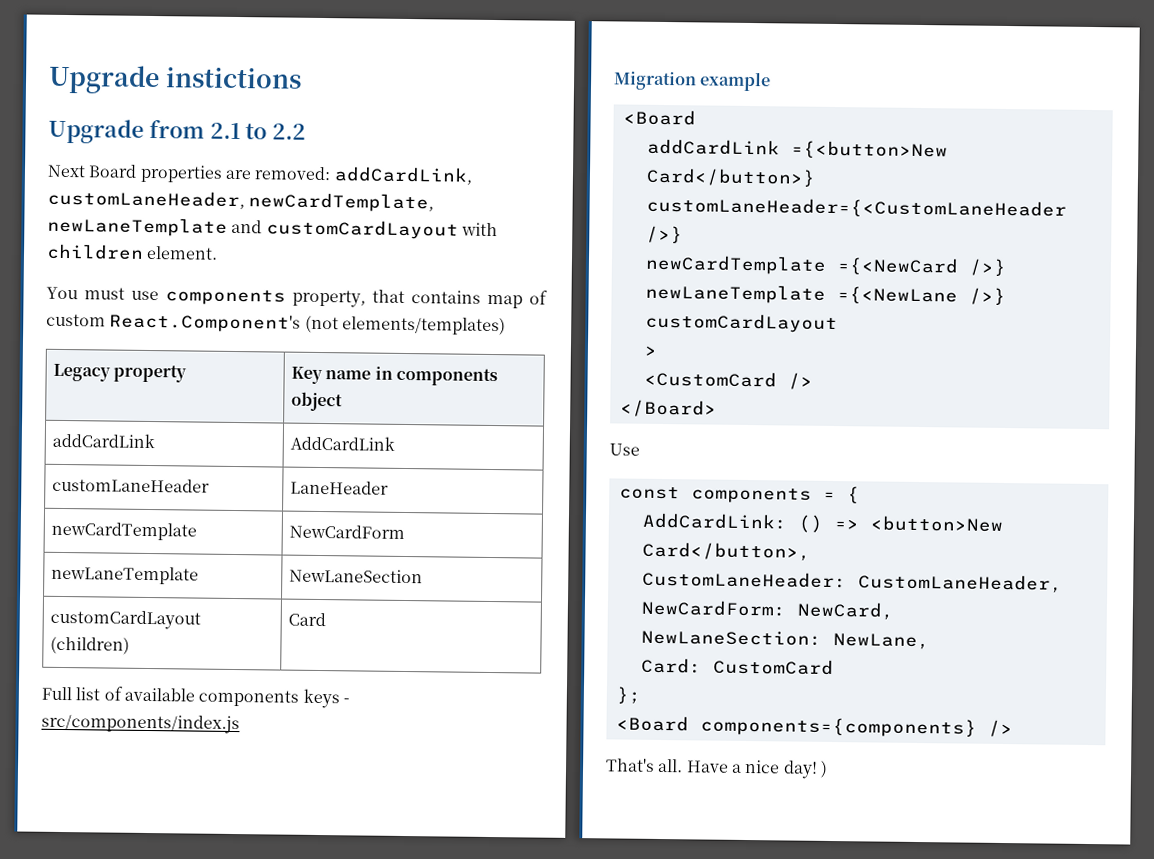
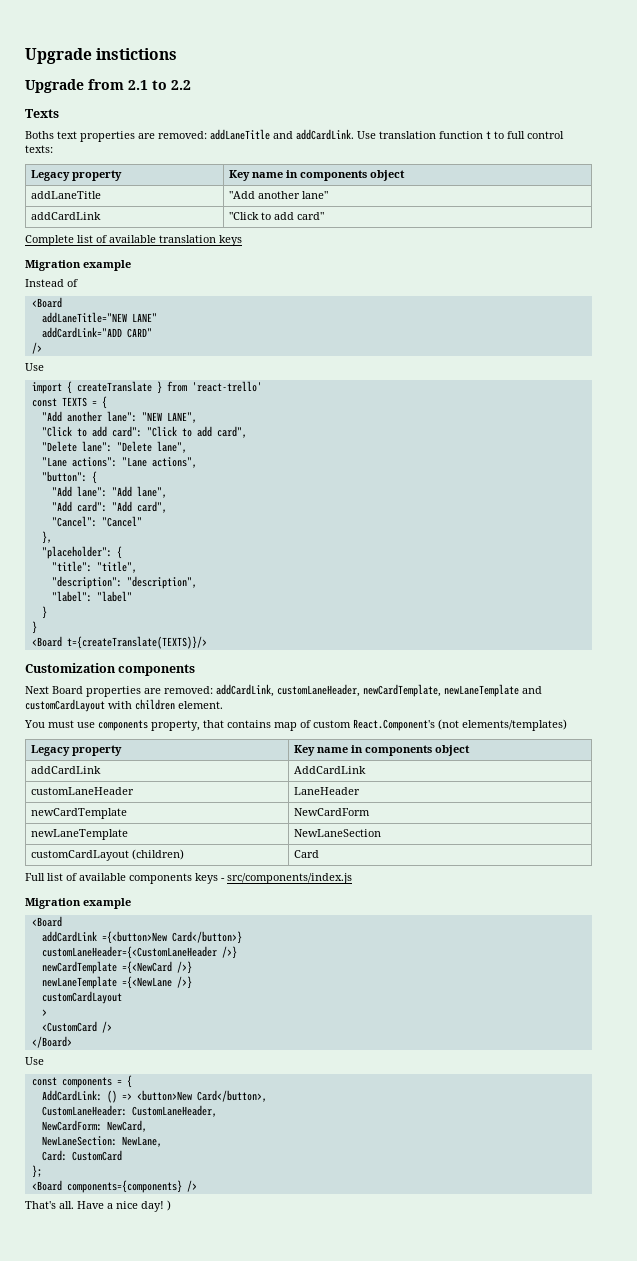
(307, 131) none -> [25,109,59,118] [25,129,564,142] [25,145,53,153] [30,170,122,181] [228,170,405,181] [30,191,101,199] [228,191,328,199] [30,212,101,220] [228,212,324,220] [25,235,242,246] [25,260,131,271] [25,279,78,287] [31,297,62,308] [41,312,157,323] [41,327,152,338] [31,342,42,354] [25,363,44,371] [31,381,262,394] [31,396,107,409] [41,411,197,423] [41,426,247,438] [41,441,187,453] [41,457,197,468] [41,471,97,484] [51,486,167,498] [51,501,167,513] [51,516,142,527] [41,531,52,544] [41,546,122,559] [51,561,137,573] [51,576,197,589] [51,591,132,602] [41,606,47,619] [31,621,37,634] [31,636,207,649] [25,663,196,676] // Texts // Boths text properties are removed: addLaneTitle and addCardLink. Use translation function t to full control texts: // Legacy property | Key name in components object // addLaneTitle | "Add another lane" // addCardLink | "Click to add card" // Complete list of available translation keys // Migration example // Instead of // <Board // addLaneTitle="NEW LANE" // addCardLink="ADD CARD" // /> // Use // import { createTranslate } from 'react-trello' // const TEXTS = { // "Add another lane": "NEW LANE", // "Click to add card": "Click to add card", // "Delete lane": "Delete lane", // "Lane actions": "Lane actions", // "button": { // "Add lane": "Add lane", // "Add card": "Add card", // "Cancel": "Cancel" // }, // "placeholder": { // "title": "title", // "description": "description", // "label": "label" // } // } // <Board t={createTranslate(TEXTS)}/> // Customization components

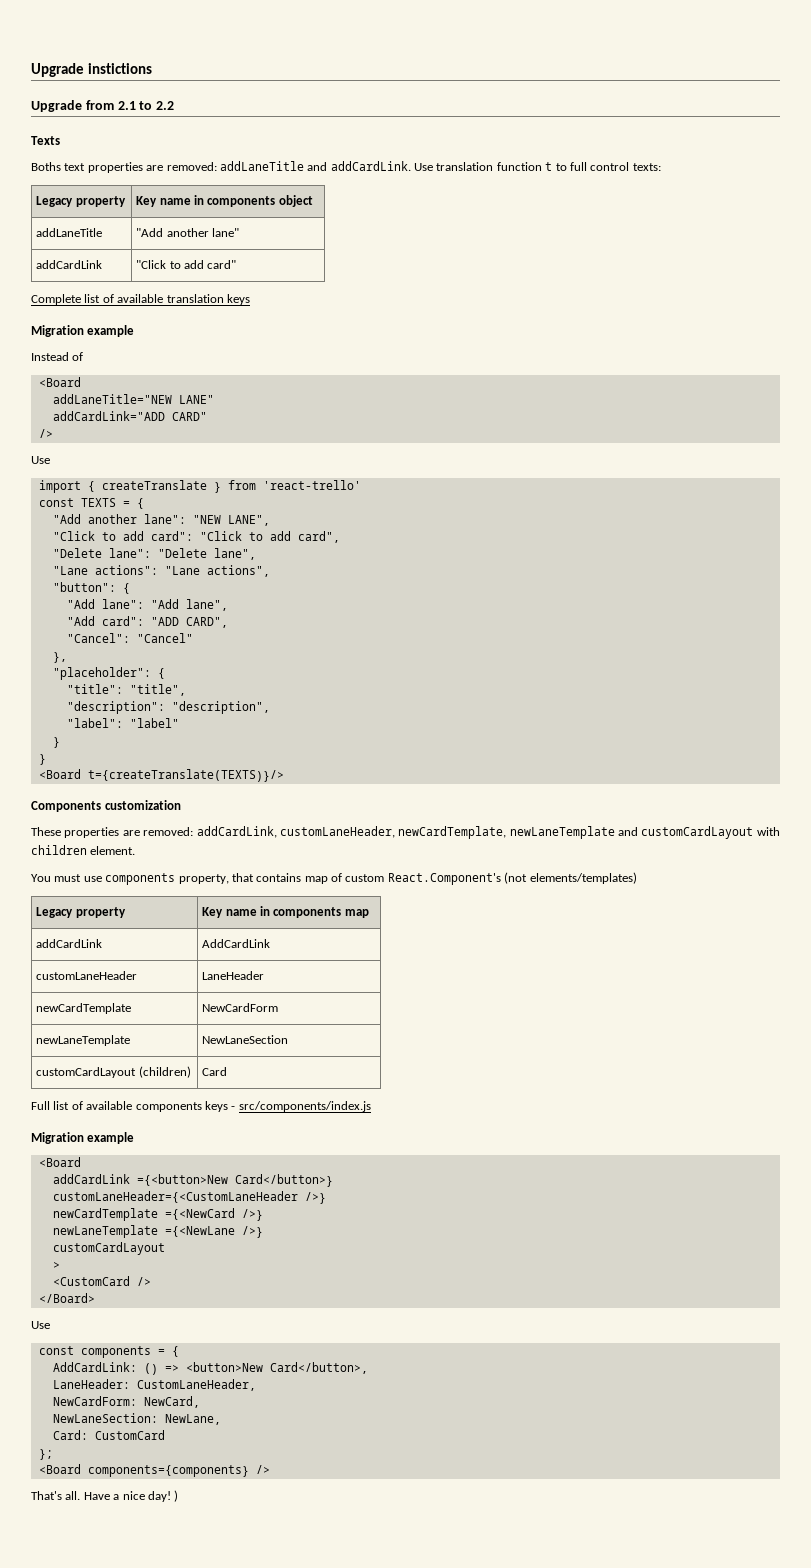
[111,501,167,513] "Add card", -> [150,617,228,628] "ADD CARD",
[25,663,196,676] [25,686,83,694] Customization components // Next Board -> [31,800,181,812] [31,827,61,836] Components customization // These
[434,745,470,756] object -> [344,909,369,918] map
[41,1105,127,1116] CustomLaneHeader: -> [52,1379,130,1389] LaneHeader:

